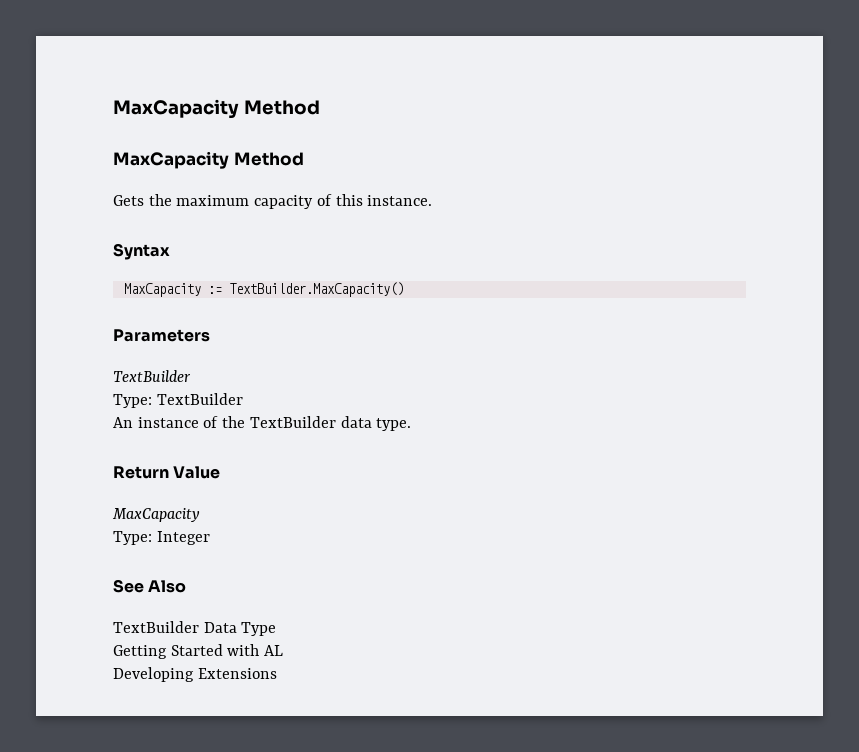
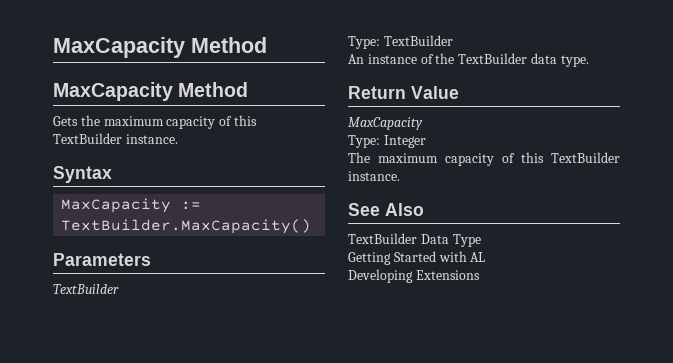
(363, 200) none -> [53,133,122,144] TextBuilder
(210, 538) none -> [348,152,620,166] [348,171,400,181] // The maximum capacity of this TextBuilder instance.

